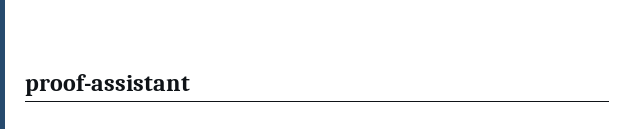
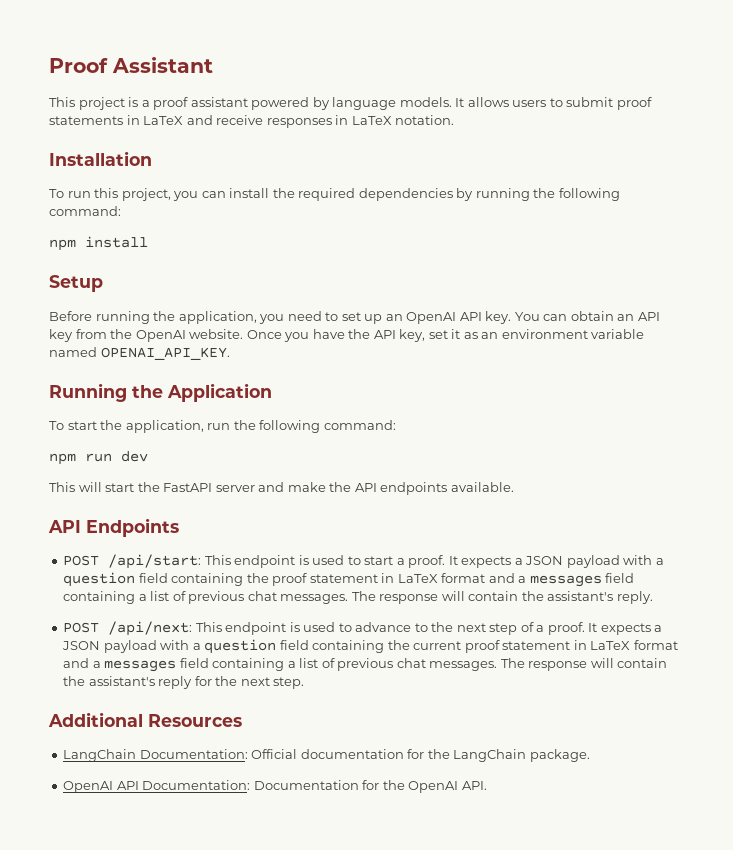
[25,74,190,96] proof-assistant -> [49,57,213,73] [49,97,652,110] [49,115,455,128] [49,151,152,166] [49,188,620,201] [49,206,121,216] [49,236,148,251] [49,275,103,292] [49,311,660,324] [49,329,645,342] [49,347,230,360] [49,383,272,402] [49,420,396,433] [49,451,148,465] [49,482,514,495] [48,518,179,537] [63,554,664,569] [63,572,635,587] [63,591,653,604] [63,621,663,636] [62,639,678,654] [63,658,668,672] [63,676,305,689] [48,712,242,727] [63,749,590,762] [63,780,487,793] Proof Assistant // This project is a proof assistant powered by language models. It allows users to submit proof statements in LaTeX and receive responses in LaTeX notation. // Installation // To run this project, you can install the required dependencies by running the following command: // npm install // Setup // Before running the application, you need to set up an OpenAI API key. You can obtain an API key from the OpenAI website. Once you have the API key, set it as an environment variable named OPENAI_API_KEY. // Running the Application // To start the application, run the following command: // npm run dev // This will start the FastAPI server and make the API endpoints available. // API Endpoints // POST /api/start: This endpoint is used to start a proof. It expects a JSON payload with a question field containing the proof statement in LaTeX format and a messages field containing a list of previous chat messages. The response will contain the assistant's reply. // POST /api/next: This endpoint is used to advance to the next step of a proof. It expects a JSON payload with a question field containing the current proof statement in LaTeX format and a messages field containing a list of previous chat messages. The response will contain the assistant's reply for the next step. // Additional Resources // LangChain Documentation: Official documentation for the LangChain package. // OpenAI API Documentation: Documentation for the OpenAI API.

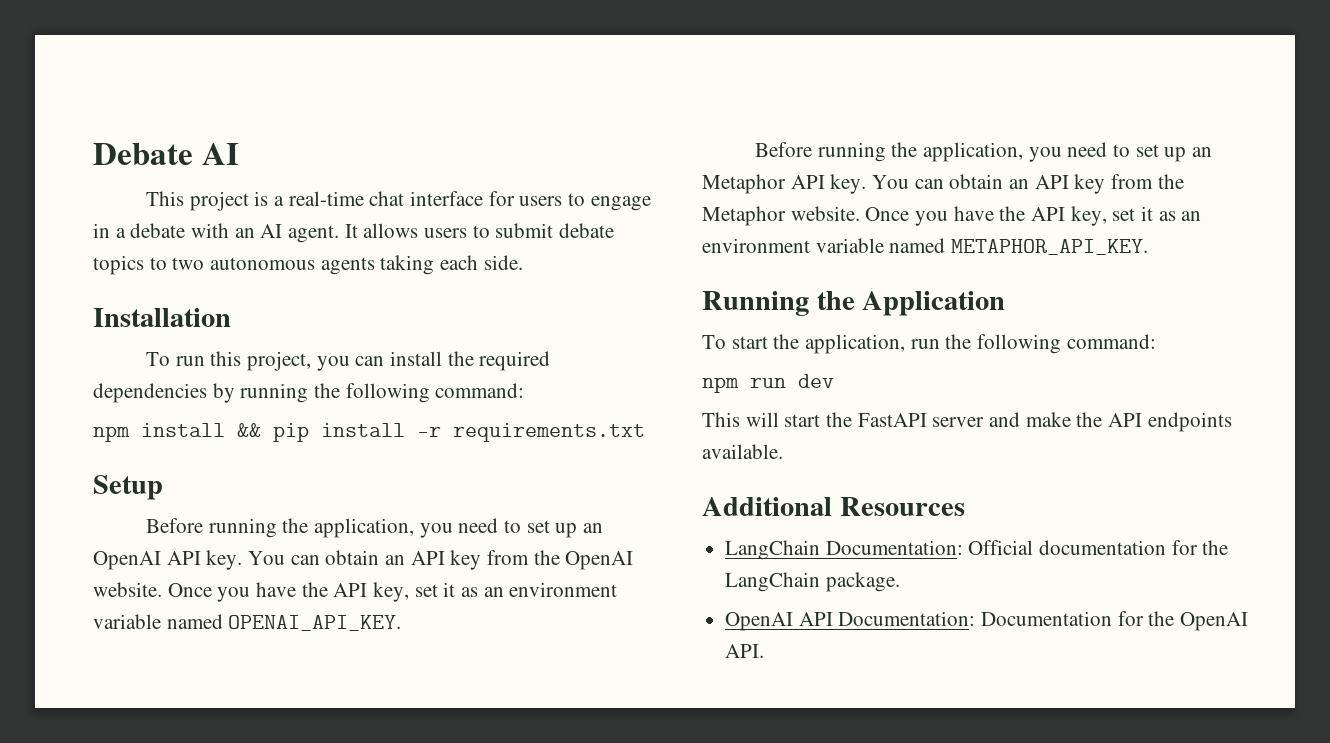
[49,57,213,73] Proof Assistant -> [93,143,239,165] Debate AI
[153,97,452,110] proof assistant powered by language models. -> [288,191,651,211] [93,223,340,243] real-time chat interface for users to engage in a debate with an AI agent.
[616,97,652,110] [49,115,455,128] proof statements in LaTeX and receive responses in LaTeX notation. -> [559,223,615,238] [93,255,523,275] debate topics to two autonomous agents taking each side.
(148, 242) none -> [237,423,645,442] && pip install -r requirements.txt
(230, 353) none -> [754,142,1212,162] [702,174,1184,194] [702,206,1202,226] [702,238,1149,255] // Before running the application, you need to set up an Metaphor API key. You can obtain an API key from the Metaphor website. Once you have the API key, set it as an environment variable named METAPHOR_API_KEY.
[48,518,179,537] [63,554,664,569] [63,572,635,587] [63,591,653,604] [63,621,663,636] [62,639,678,654] [63,658,668,672] [63,676,305,689] // API Endpoints // POST /api/start: This endpoint is used to start a proof. It expects a JSON payload with a question field containing the proof statement in LaTeX format and a messages field containing a list of previous chat messages. The response will contain the assistant's reply. // POST /api/next: This endpoint is used to advance to the next step of a proof. It expects a JSON payload with a question field containing the current proof statement in LaTeX format and a messages field containing a list of previous chat messages. The response will contain the assistant's reply for the next step. -> (783, 451) none

